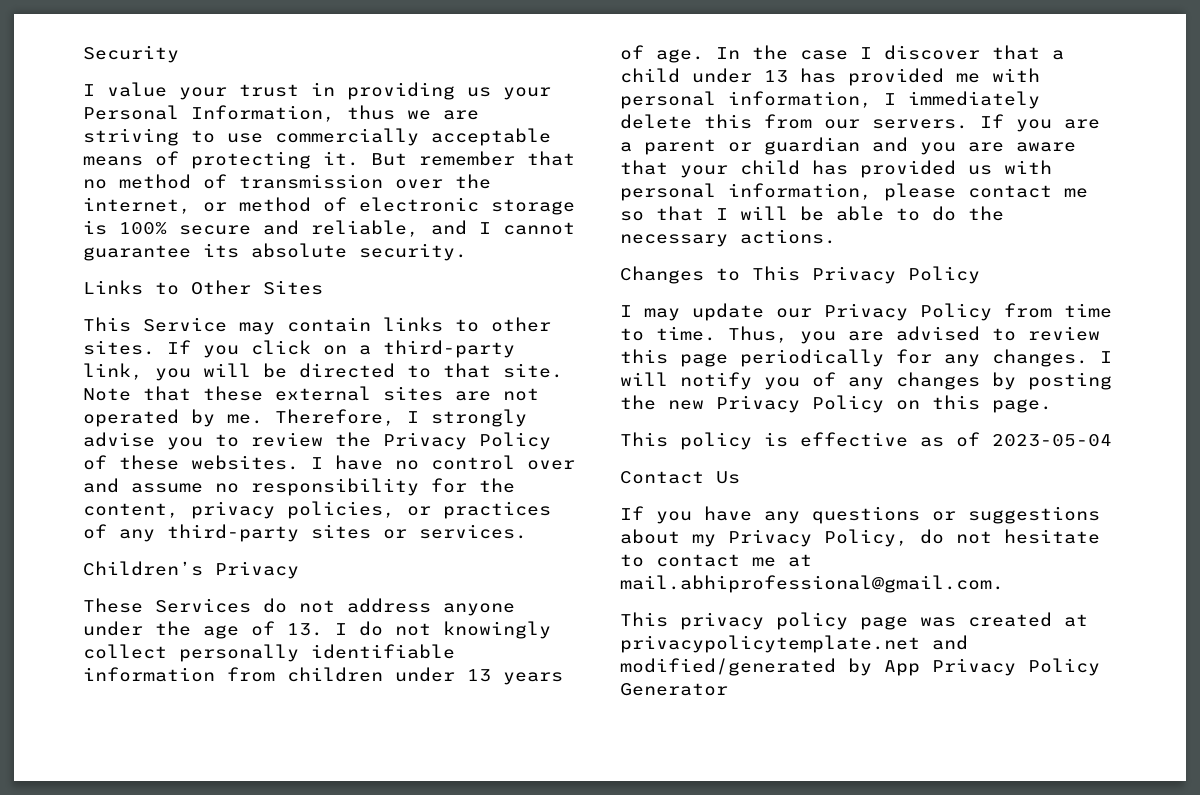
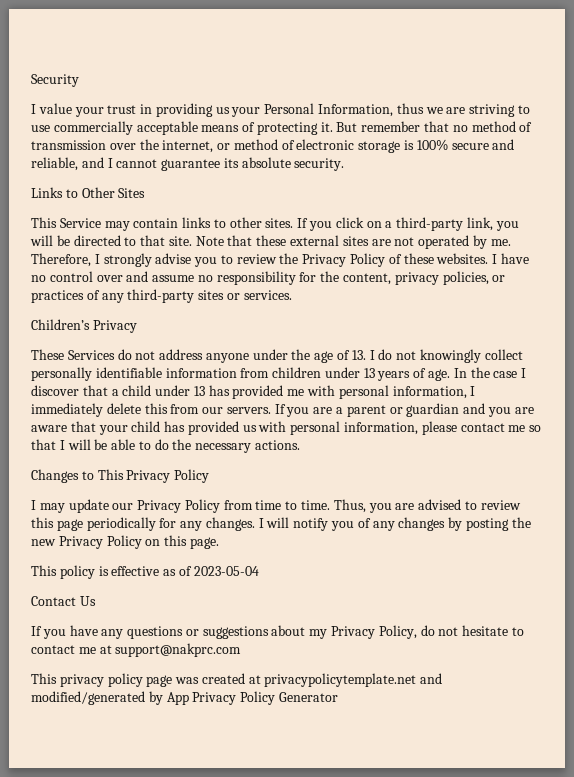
[620,575,1004,593] mail.abhiprofessional@gmail.com. -> [115,643,242,657] support@nakprc.com

